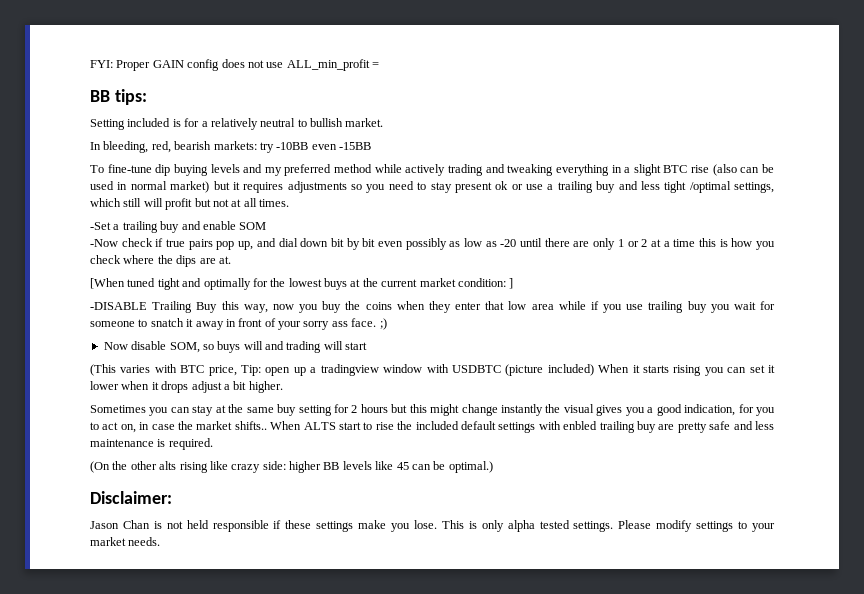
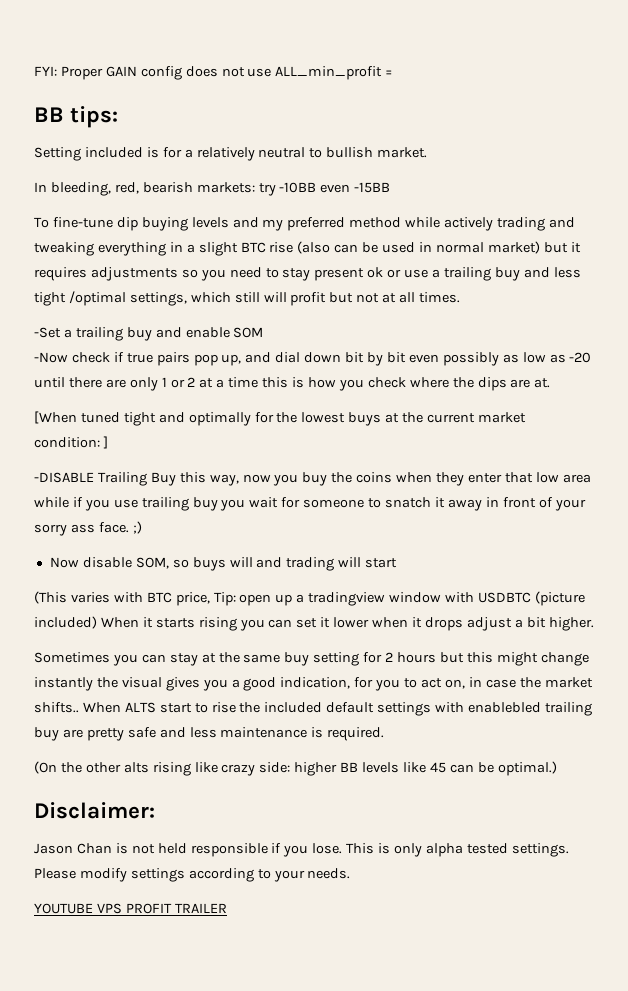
[563,421,598,430] enbled -> [468,702,542,713] enablebled
[285,520,387,532] these settings make -> (282, 848) none
(734, 526) none -> [188,868,254,882] according
[90,537,126,546] market -> (305, 876) none
(161, 541) none -> [34,903,227,914] // YOUTUBE VPS PROFIT TRAILER

